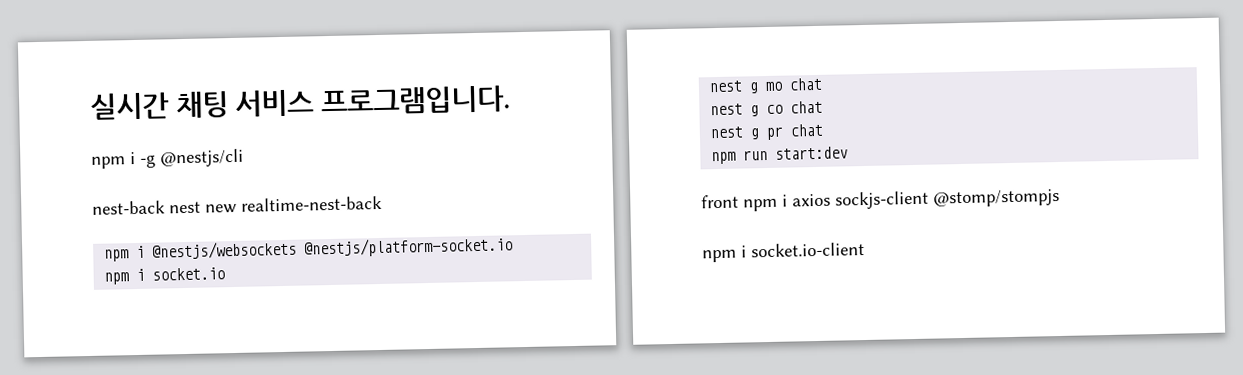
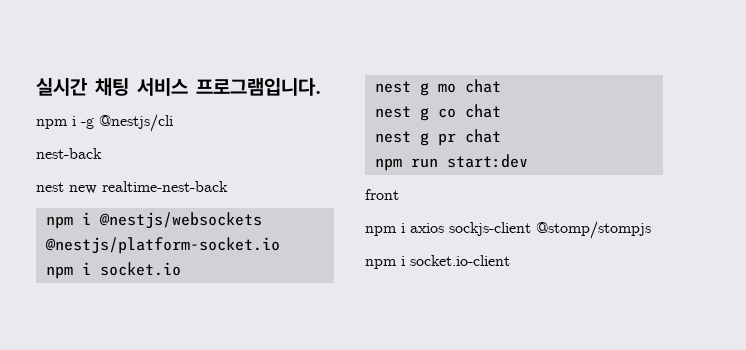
(165, 207) none -> (102, 153) //
(739, 201) none -> (399, 194) //

